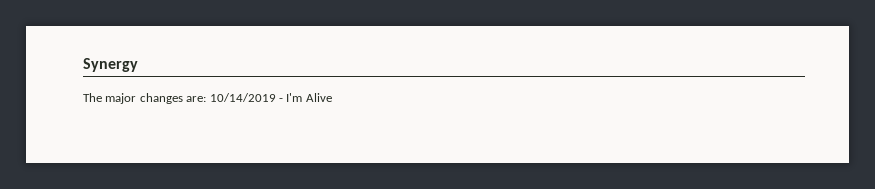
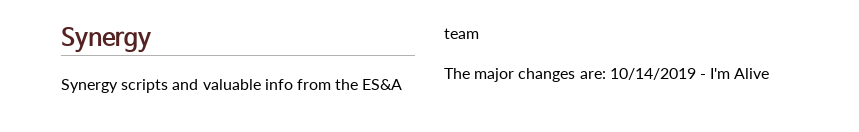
[83,58,138,72] Synergy -> [61,27,151,53] [61,79,403,93] [444,28,479,39] Synergy // Synergy scripts and valuable info from the ES&A team

